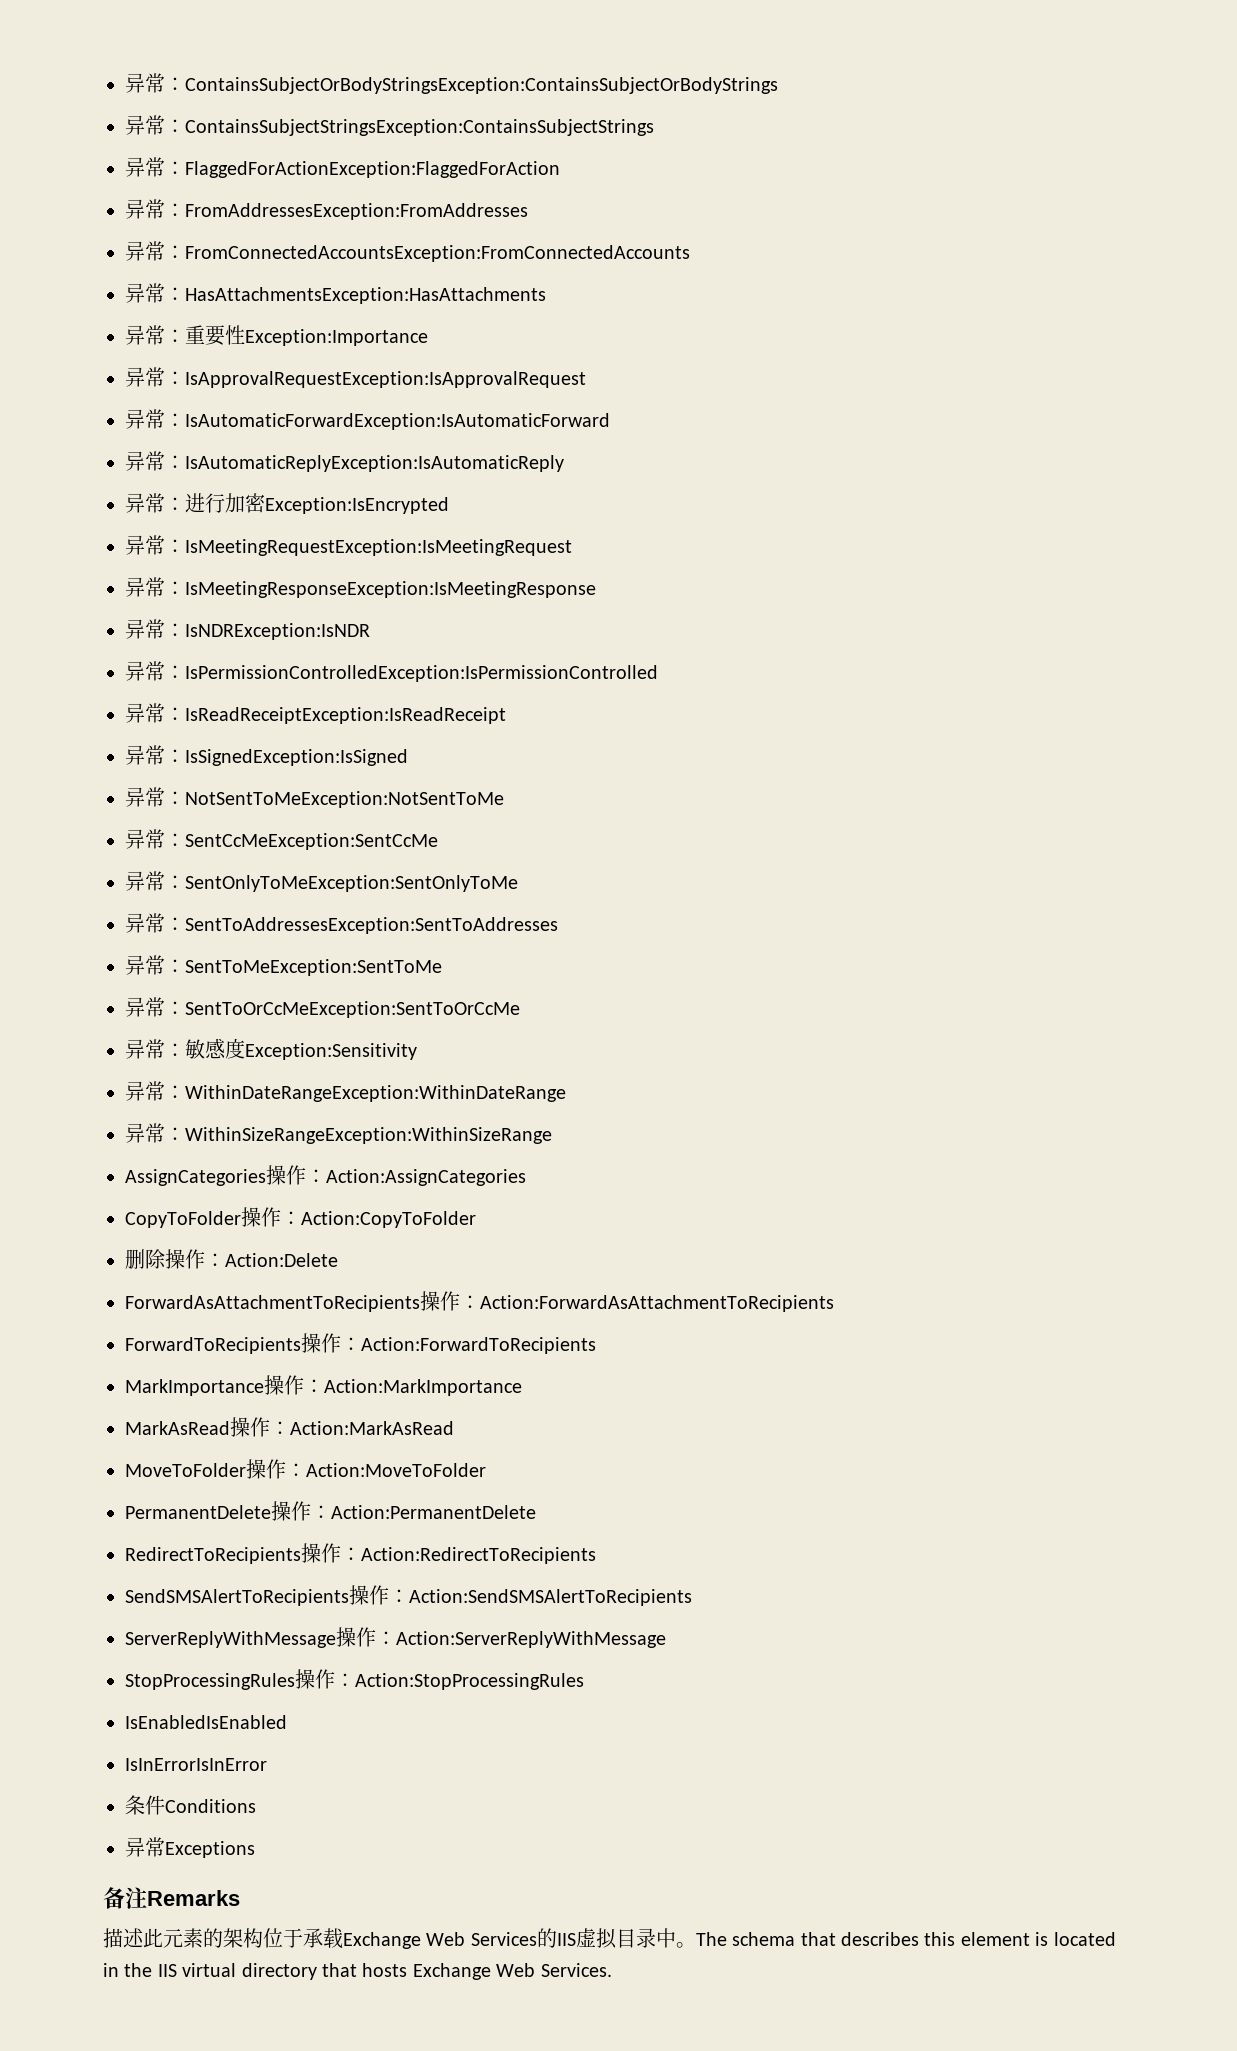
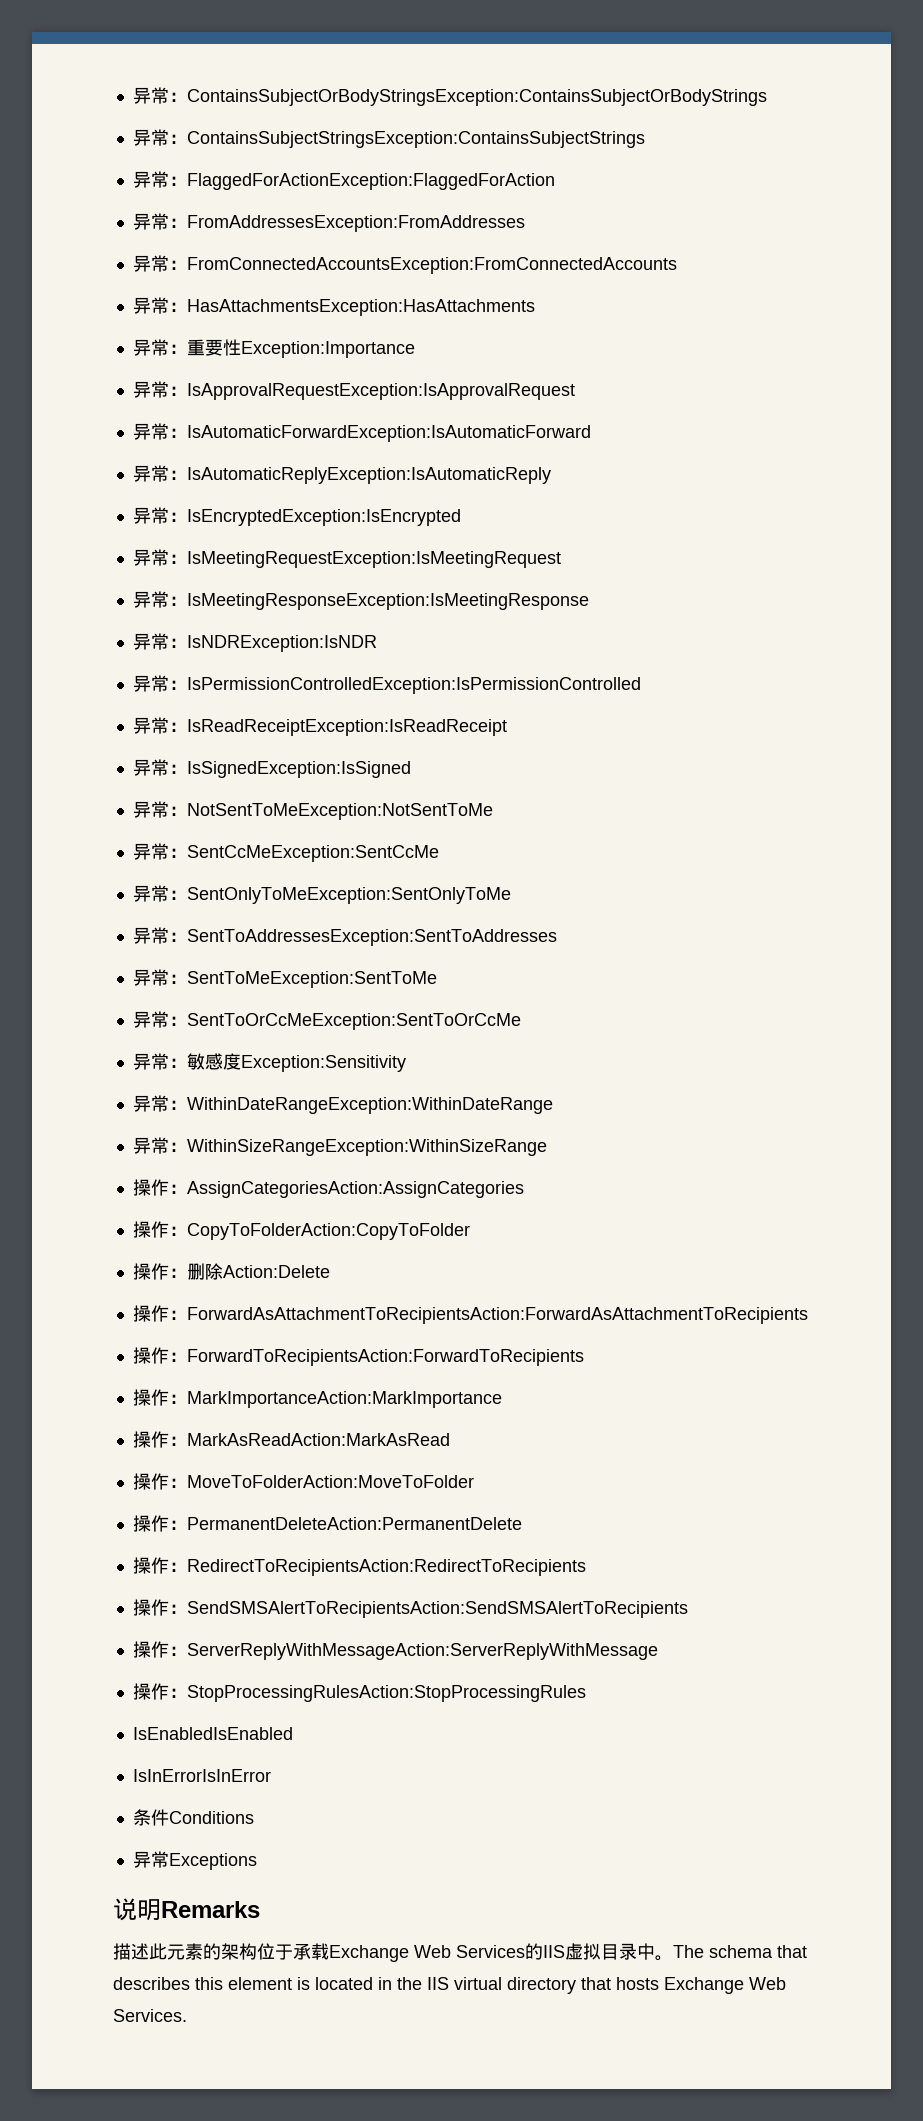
[185,493,449,514] 进行加密Exception:IsEncrypted -> [186,509,461,526] IsEncryptedException:IsEncrypted
[125,1165,526,1186] [125,1207,476,1228] [125,1249,338,1269] [125,1291,834,1312] [125,1333,596,1354] [125,1375,522,1396] [125,1417,454,1437] [125,1459,486,1479] [125,1501,536,1521] [125,1543,596,1564] [125,1585,692,1606] [125,1627,666,1648] [125,1669,584,1690] AssignCategories操作：Action:AssignCategories // CopyToFolder操作：Action:CopyToFolder // 删除操作：Action:Delete // ForwardAsAttachmentToRecipients操作：Action:ForwardAsAttachmentToRecipients // ForwardToRecipients操作：Action:ForwardToRecipients // MarkImportance操作：Action:MarkImportance // MarkAsRead操作：Action:MarkAsRead // MoveToFolder操作：Action:MoveToFolder // PermanentDelete操作：Action:PermanentDelete // RedirectToRecipients操作：Action:RedirectToRecipients // SendSMSAlertToRecipients操作：Action:SendSMSAlertToRecipients // ServerReplyWithMessage操作：Action:ServerReplyWithMessage // StopProcessingRules操作：Action:StopProcessingRules -> [132,1179,524,1198] [132,1221,470,1240] [132,1263,330,1280] [132,1305,808,1324] [132,1347,584,1366] [132,1389,502,1408] [132,1431,450,1448] [132,1473,474,1490] [132,1515,522,1532] [132,1557,586,1576] [132,1599,688,1618] [132,1641,658,1660] [132,1683,586,1702] 操作：AssignCategoriesAction:AssignCategories // 操作：CopyToFolderAction:CopyToFolder // 操作：删除Action:Delete // 操作：ForwardAsAttachmentToRecipientsAction:ForwardAsAttachmentToRecipients // 操作：ForwardToRecipientsAction:ForwardToRecipients // 操作：MarkImportanceAction:MarkImportance // 操作：MarkAsReadAction:MarkAsRead // 操作：MoveToFolderAction:MoveToFolder // 操作：PermanentDeleteAction:PermanentDelete // 操作：RedirectToRecipientsAction:RedirectToRecipients // 操作：SendSMSAlertToRecipientsAction:SendSMSAlertToRecipients // 操作：ServerReplyWithMessageAction:ServerReplyWithMessage // 操作：StopProcessingRulesAction:StopProcessingRules
[103,1887,147,1909] 备注 -> [113,1898,161,1921] 说明

